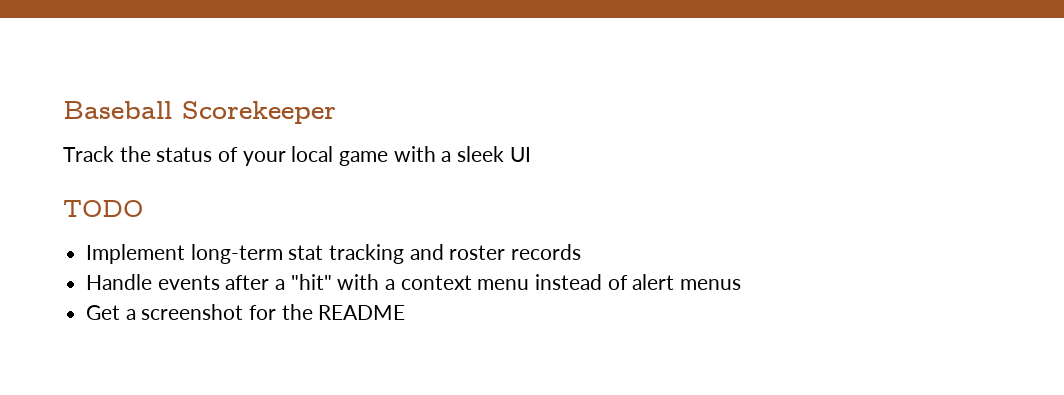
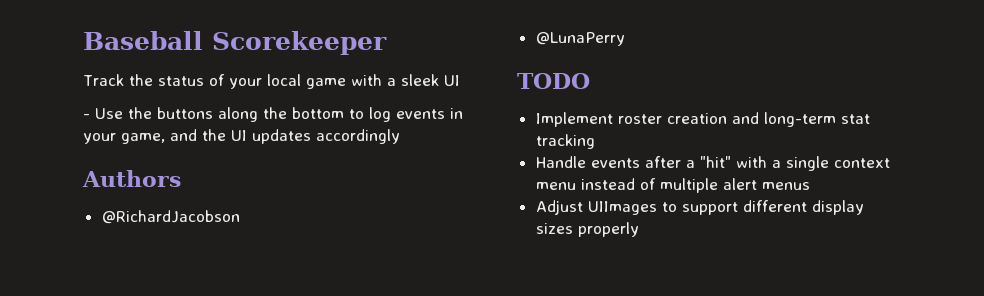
(531, 154) none -> [83,107,463,122] [83,129,400,144] [82,170,181,187] [101,210,240,224] [535,32,625,46] // - Use the buttons along the bottom to log events in your game, and the UI updates accordingly // Authors // @RichardJacobson // @LunaPerry
(186, 254) none -> [617,112,759,124] roster creation and
[409,244,582,260] and roster records -> (595, 141) none
(396, 284) none -> [785,156,829,171] single
(628, 282) none -> [659,178,718,193] multiple
[86,304,406,320] Get a screenshot for the README -> [535,200,864,215] [535,222,639,237] Adjust UIImages to support different display sizes properly

